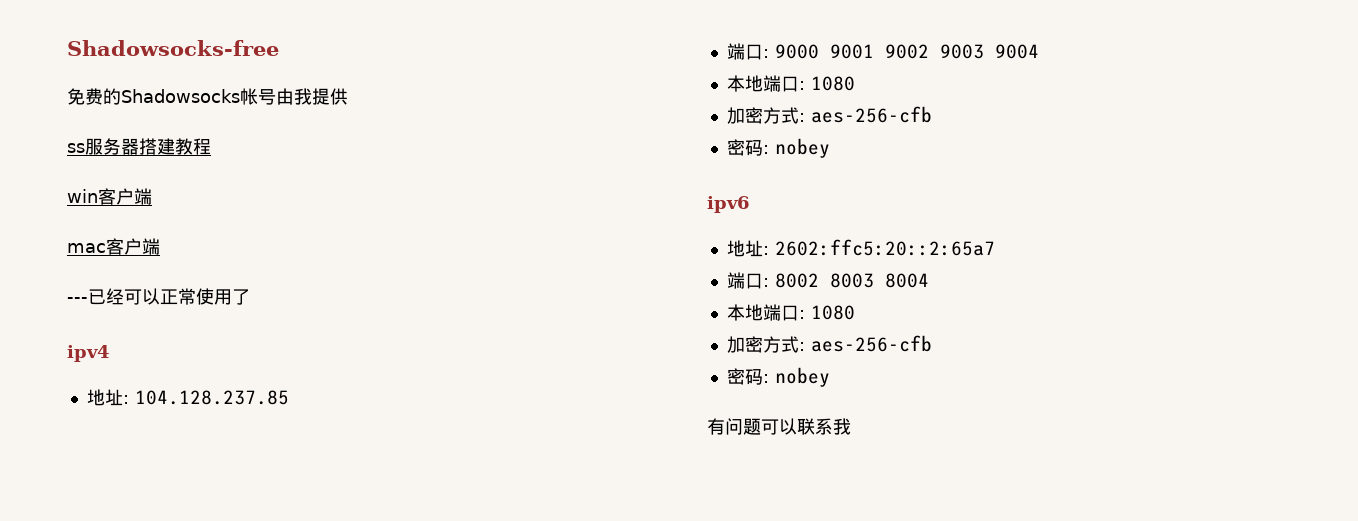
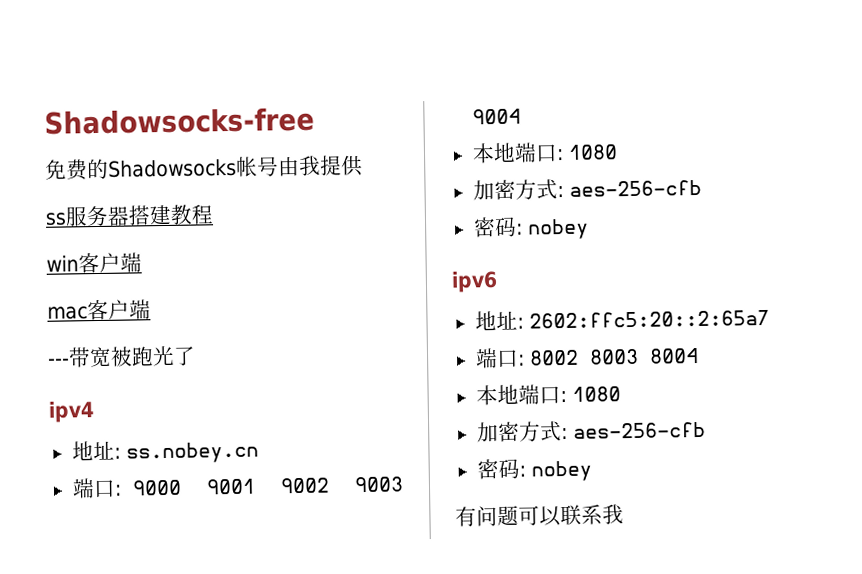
[88,288,232,305] 已经可以正常使用 -> [68,345,175,368] 带宽被跑光
[134,390,289,405] 104.128.237.85 -> [125,441,259,464] ss.nobey.cn

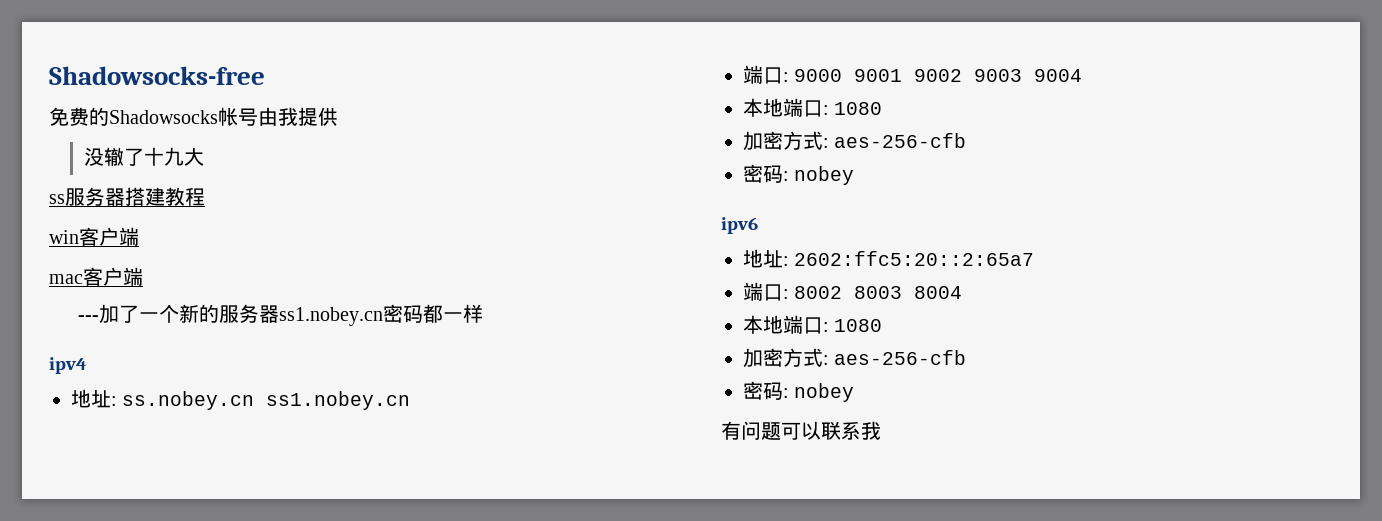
(363, 166) none -> [84,147,205,166] // 没辙了十九大
[68,345,196,368] 带宽被跑光了 -> [98,304,483,326] 加了一个新的服务器ss1.nobey.cn密码都一样
(259, 452) none -> [266,391,411,410] ss1.nobey.cn

